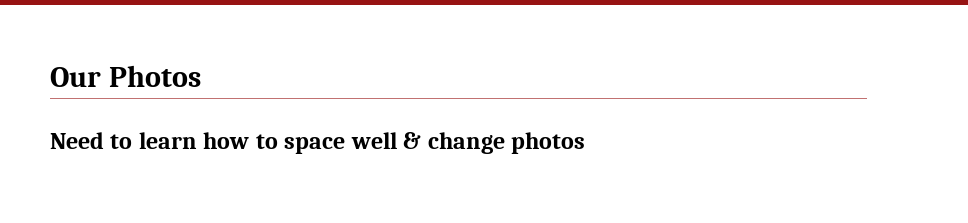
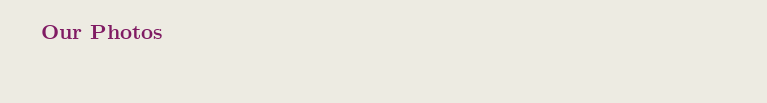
[50,132,586,154] // Need to learn how to space well & change photos -> (163, 32) none

